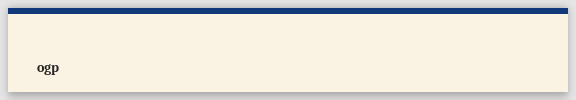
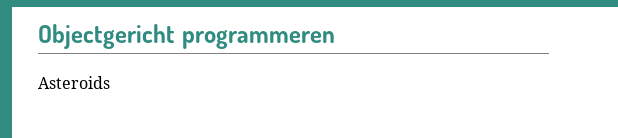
[37,64,59,75] ogp -> [38,24,335,49] [38,76,110,89] Objectgericht programmeren // Asteroids

